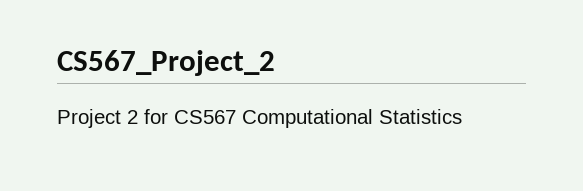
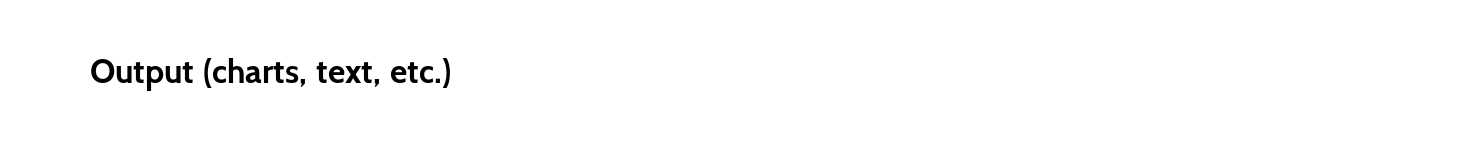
[57,50,275,76] [57,109,462,128] CS567_Project_2 // Project 2 for CS567 Computational Statistics -> [90,58,452,91] Output (charts, text, etc.)

